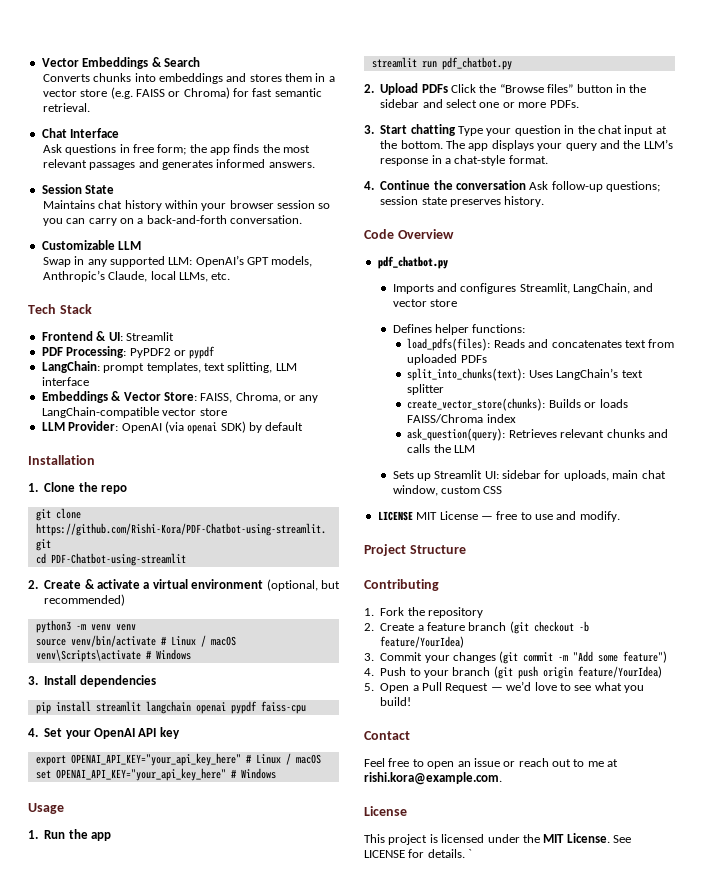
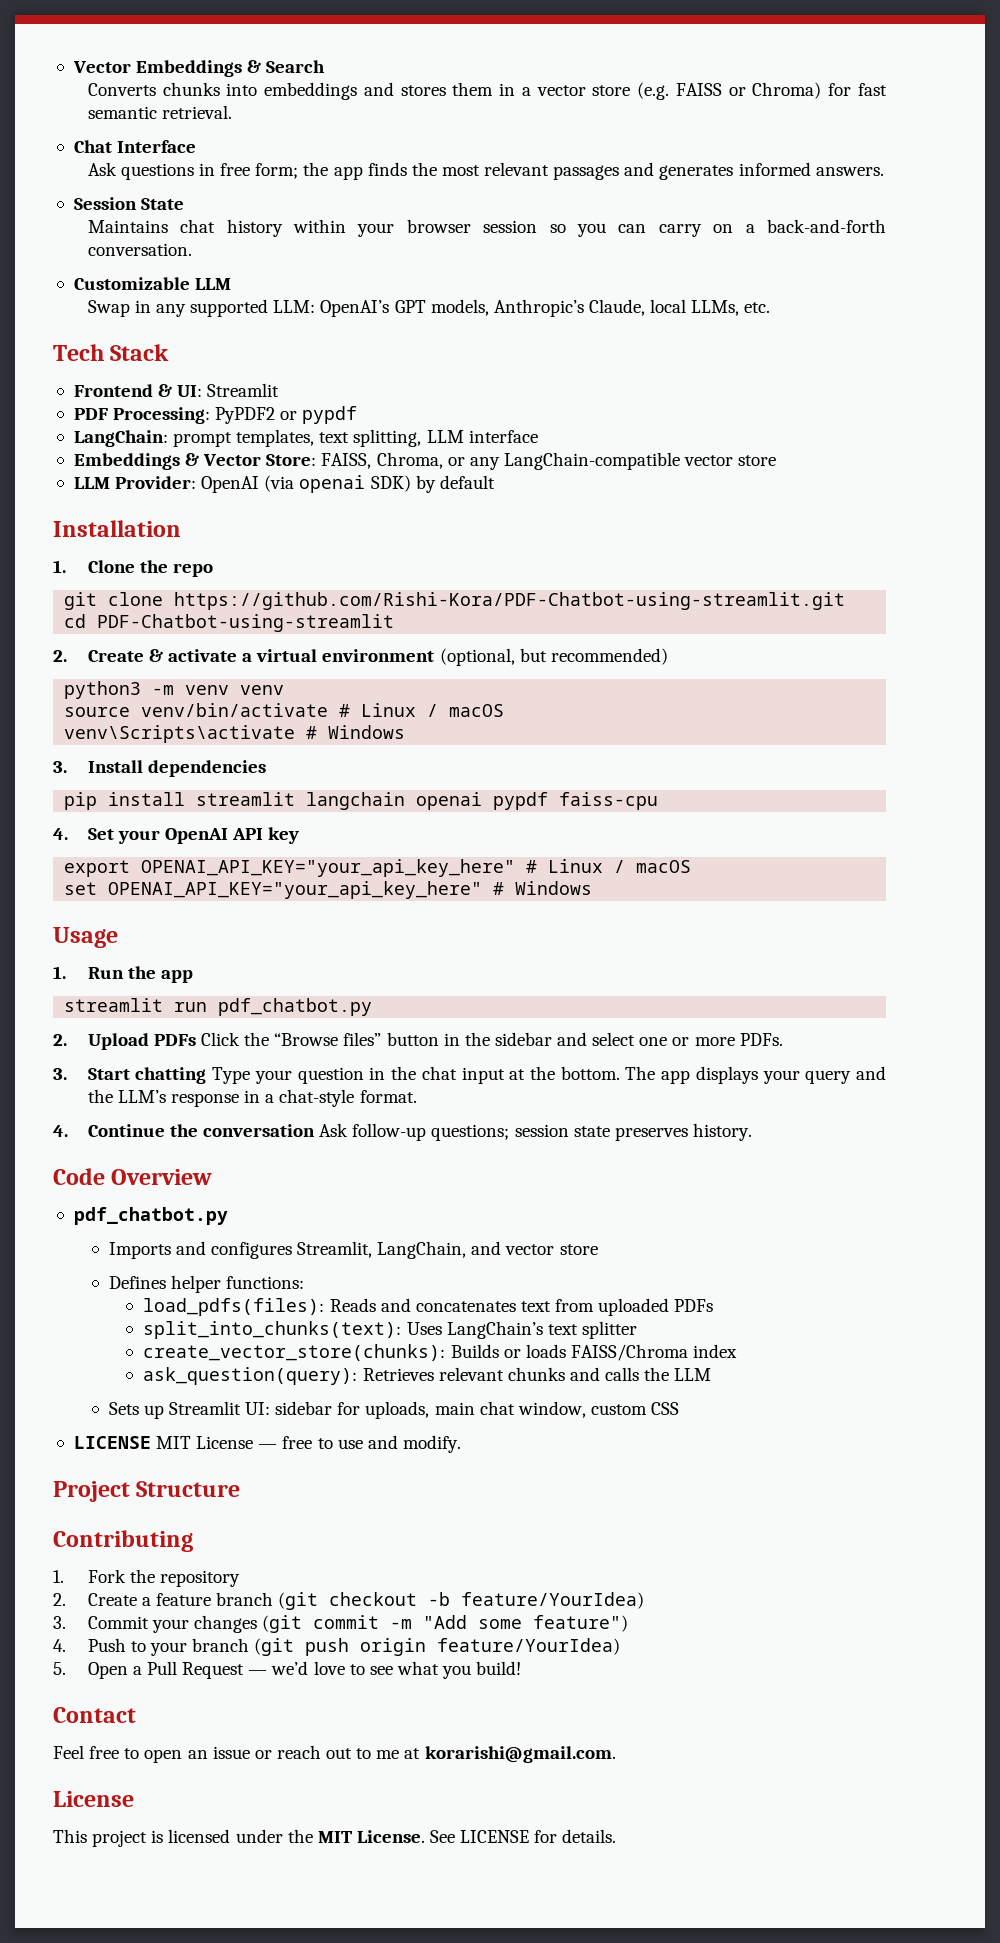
[364,772,502,785] rishi.kora@example.com. -> [424,1746,616,1763] korarishi@gmail.com.
[468,849,473,858] ` -> (617, 1836) none

